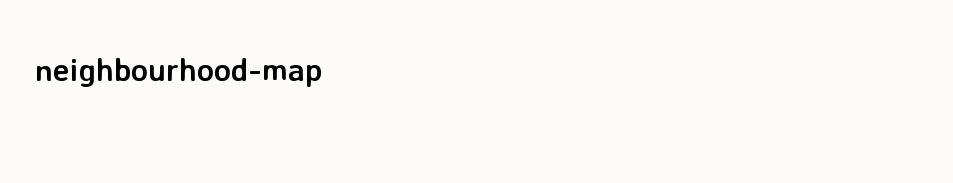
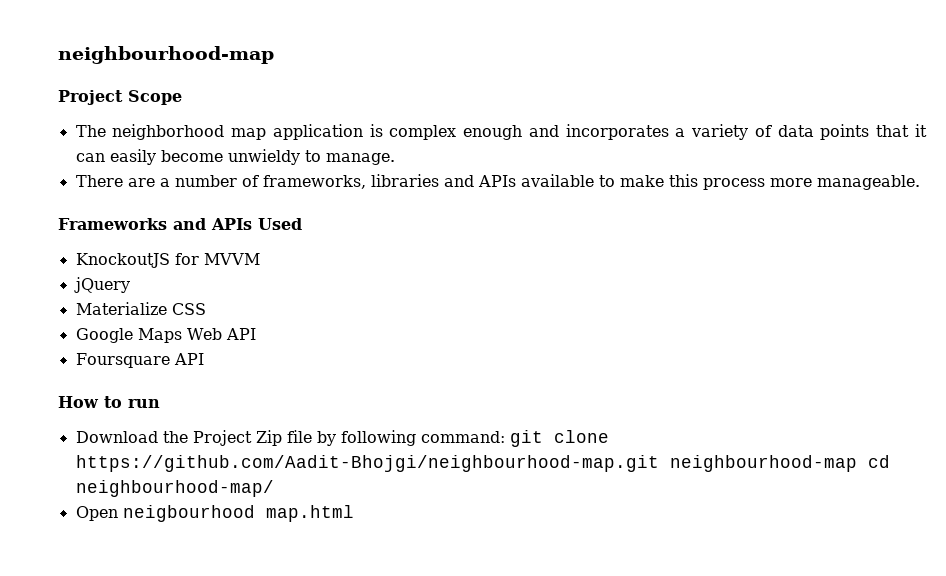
[35,58,322,87] neighbourhood-map -> [58,46,274,64] [58,90,182,105] [75,124,927,140] [75,149,395,165] [75,174,920,190] [58,218,302,230] [75,253,260,268] [73,277,130,293] [75,302,206,315] [75,328,256,343] [75,353,204,368] [58,396,160,408] [75,430,609,447] [75,455,890,472] [75,480,274,497] [75,505,354,522] neighbourhood-map // Project Scope // The neighborhood map application is complex enough and incorporates a variety of data points that it can easily become unwieldy to manage. // There are a number of frameworks, libraries and APIs available to make this process more manageable. // Frameworks and APIs Used // KnockoutJS for MVVM // jQuery // Materialize CSS // Google Maps Web API // Foursquare API // How to run // Download the Project Zip file by following command: git clone https://github.com/Aadit-Bhojgi/neighbourhood-map.git neighbourhood-map cd neighbourhood-map/ // Open neigbourhood map.html

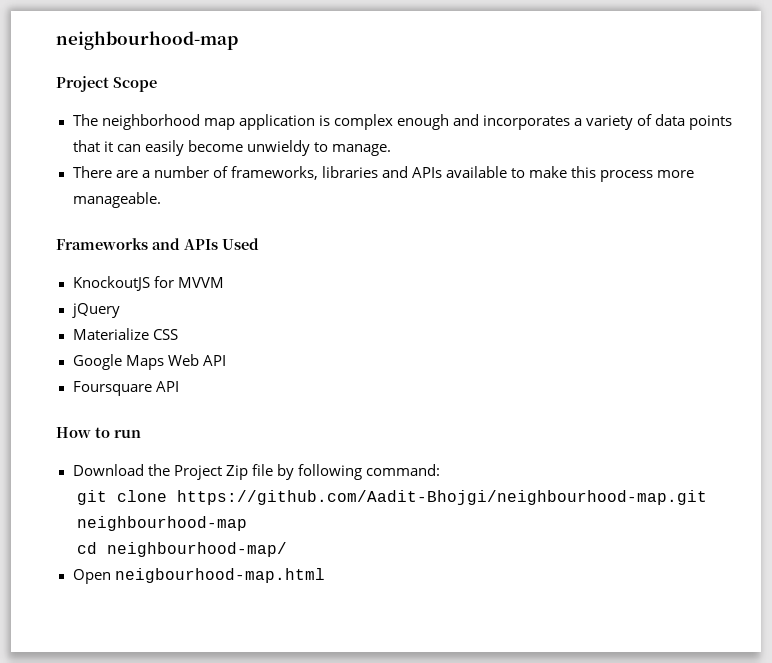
(505, 437) none -> (440, 470) //
(857, 463) none -> (248, 523) //
[122,505,354,522] neigbourhood map.html -> [114,568,325,583] neigbourhood-map.html

